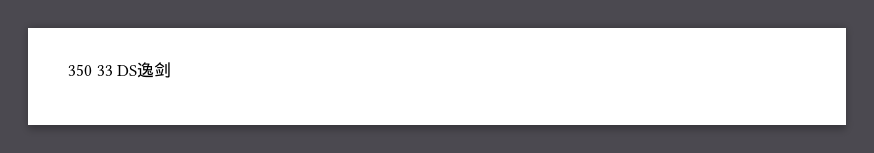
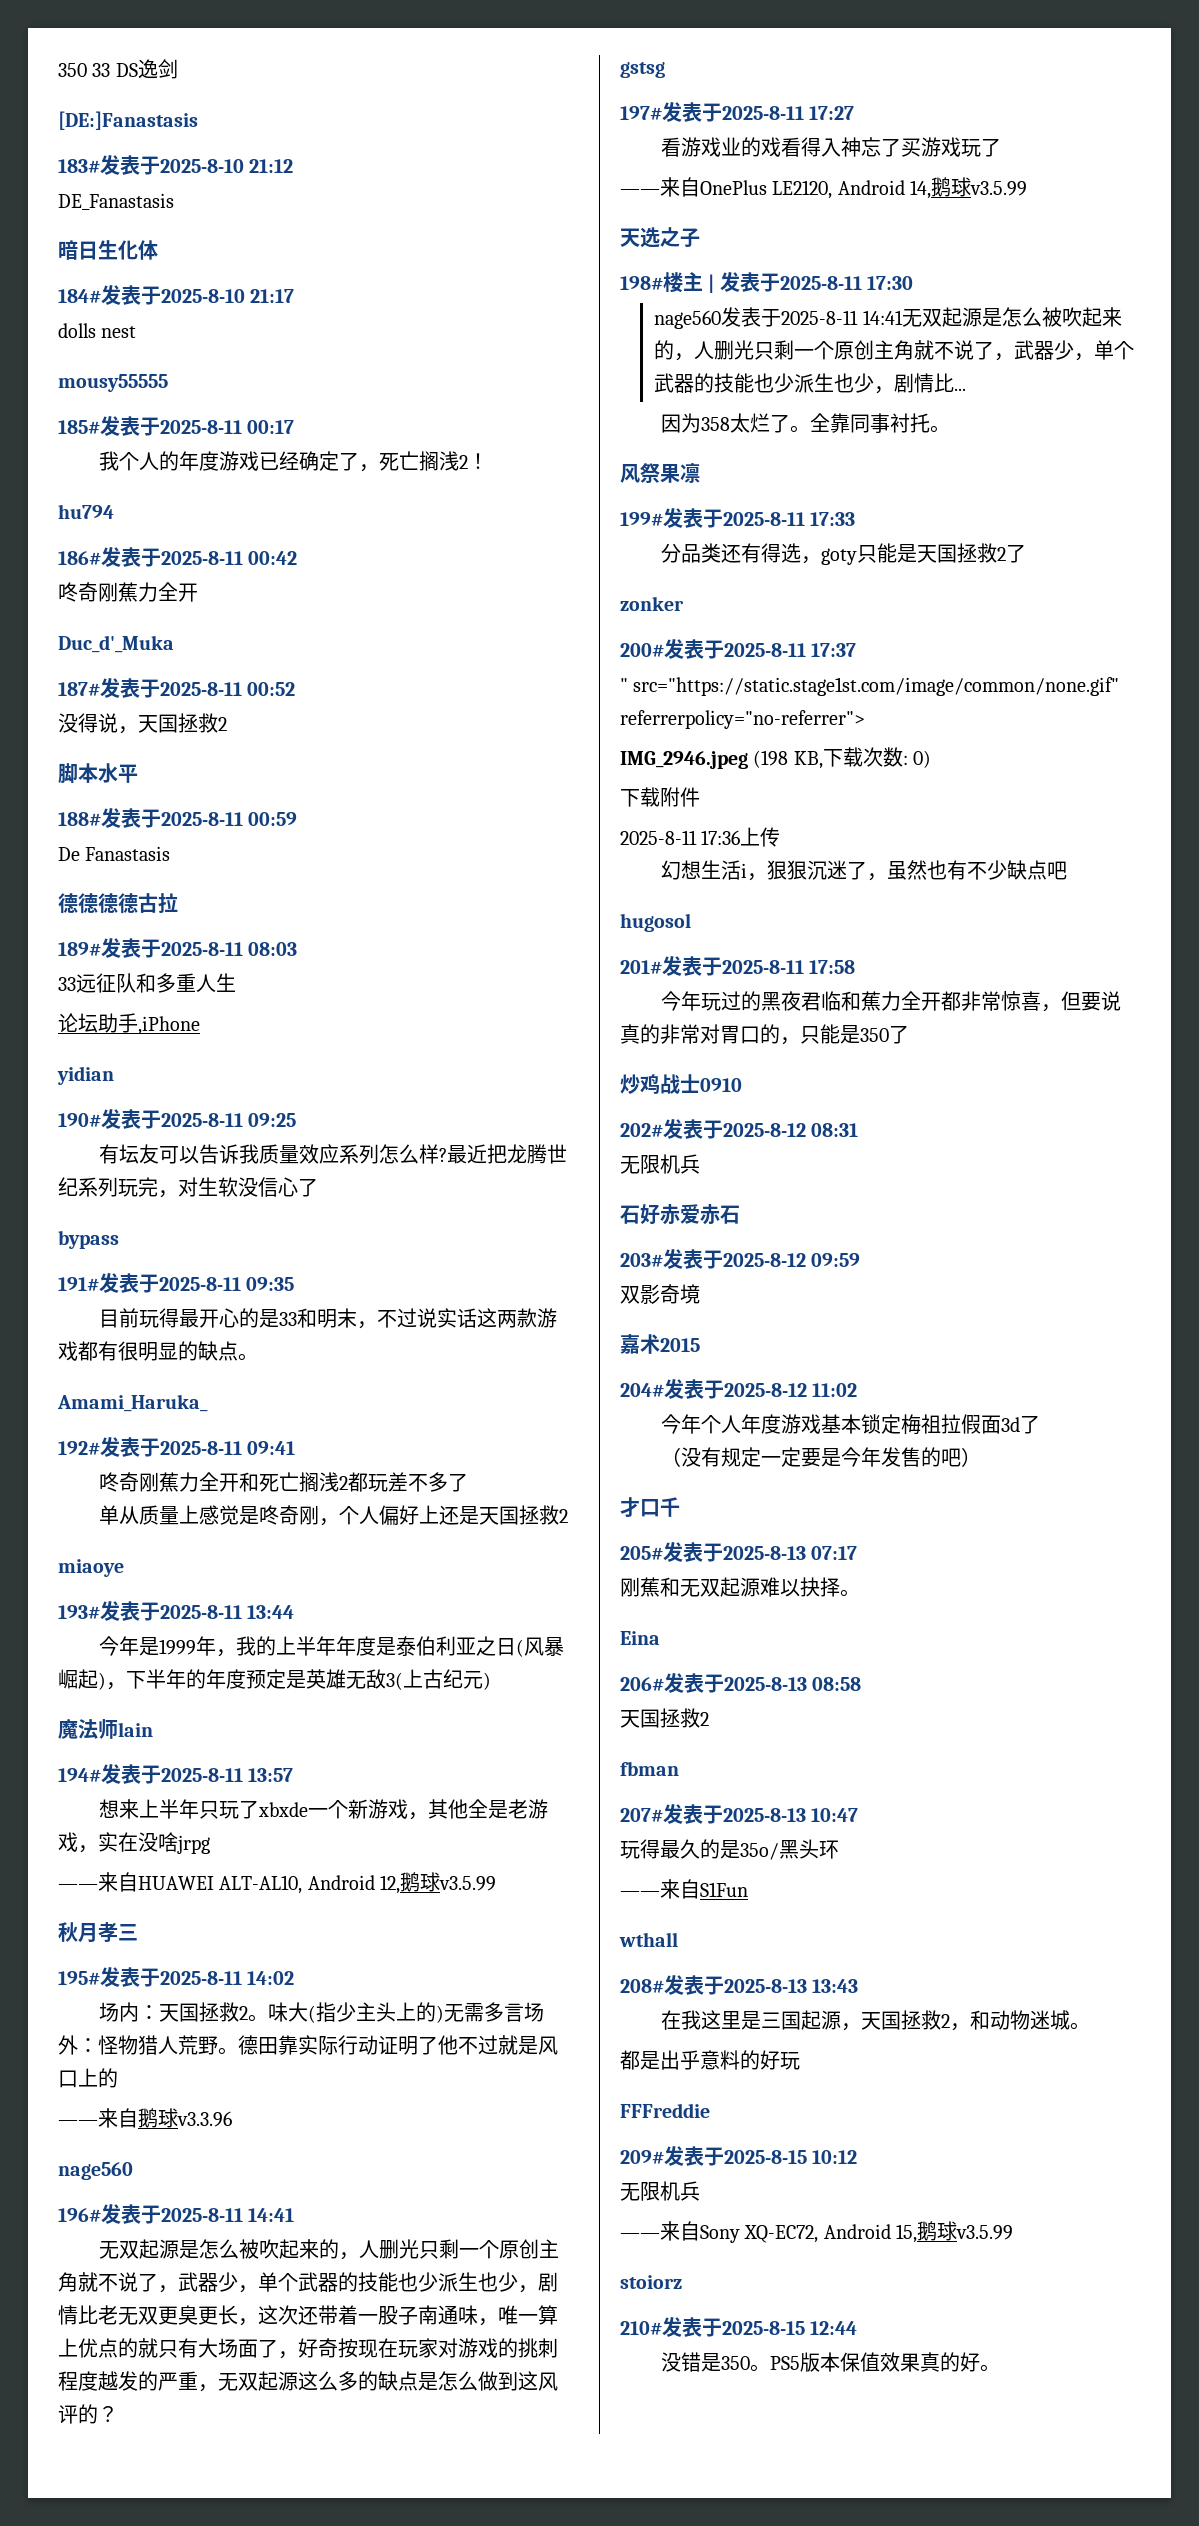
(172, 70) none -> [58,111,198,130] [58,155,294,175] [58,193,174,210] [58,240,158,260] [58,285,295,305] [58,323,137,338] [58,374,168,392] [58,416,295,436] [99,451,489,472] [58,504,114,519] [58,547,298,567] [58,582,198,602] [58,635,174,653] [58,678,296,698] [58,713,227,734] [58,763,138,784] [58,808,298,828] [58,846,171,861] [58,893,178,914] [58,938,298,958] [58,973,236,993] [58,1013,200,1035] [57,1066,114,1085] [58,1109,297,1129] [99,1144,568,1164] [58,1177,318,1198] [58,1230,119,1249] [58,1273,295,1293] [99,1308,558,1329] [58,1341,258,1361] [57,1394,208,1412] [58,1437,296,1457] [99,1472,469,1492] [99,1505,569,1526] [58,1559,124,1577] [58,1601,295,1621] [99,1636,565,1657] [58,1669,491,1690] [58,1719,153,1739] [58,1764,294,1784] [99,1799,549,1820] [58,1832,210,1854] [58,1872,497,1894] [58,1922,138,1943] [58,1967,295,1987] [99,2002,545,2023] [58,2035,558,2055] [58,2068,118,2088] [58,2108,232,2128] [58,2162,133,2180] [58,2204,295,2224] [99,2239,560,2260] [58,2272,558,2293] [58,2305,558,2326] [58,2338,558,2359] [58,2371,558,2392] [58,2404,118,2424] [620,62,665,78] [620,102,855,122] [661,137,1002,157] [620,177,1028,199] [620,227,700,248] [620,272,914,293] [654,307,1122,329] [654,340,1135,361] [654,373,967,394] [661,413,951,433] [620,463,700,484] [620,508,856,528] [661,543,1027,565] [620,596,684,611] [620,639,857,659] [620,677,1120,696] [620,710,865,729] [620,747,932,769] [620,787,700,807] [620,827,781,847] [661,860,1068,881] [620,913,691,932] [620,956,856,976] [661,991,1122,1012] [620,1024,909,1045] [620,1074,742,1095] [620,1119,859,1139] [620,1154,700,1174] [620,1204,740,1225] [620,1249,861,1269] [620,1284,700,1304] [620,1334,700,1354] [620,1379,858,1399] [661,1414,1041,1435] [661,1447,982,1467] [620,1497,680,1517] [620,1542,858,1562] [620,1577,860,1597] [620,1631,660,1645] [620,1673,862,1693] [620,1708,709,1728] [620,1761,679,1776] [620,1804,859,1824] [620,1839,839,1860] [620,1879,748,1899] [619,1932,678,1947] [620,1975,859,1995] [661,2010,1091,2031] [620,2050,800,2070] [620,2103,710,2118] [620,2146,858,2166] [620,2181,700,2201] [620,2221,1014,2243] [620,2275,682,2289] [620,2317,858,2337] [661,2352,1001,2372] // [DE:]Fanastasis // 183#发表于2025-8-10 21:12 // DE_Fanastasis // 暗日生化体 // 184#发表于2025-8-10 21:17 // dolls nest // mousy55555 // 185#发表于2025-8-11 00:17 // 我个人的年度游戏已经确定了，死亡搁浅2！ // hu794 // 186#发表于2025-8-11 00:42 // 咚奇刚蕉力全开 // Duc_d'_Muka // 187#发表于2025-8-11 00:52 // 没得说，天国拯救2 // 脚本水平 // 188#发表于2025-8-11 00:59 // De Fanastasis // 德德德德古拉 // 189#发表于2025-8-11 08:03 // 33远征队和多重人生 // 论坛助手,iPhone // yidian // 190#发表于2025-8-11 09:25 // 有坛友可以告诉我质量效应系列怎么样?最近把龙腾世纪系列玩完，对生软没信心了 // bypass // 191#发表于2025-8-11 09:35 // 目前玩得最开心的是33和明末，不过说实话这两款游戏都有很明显的缺点。 // Amami_Haruka_ // 192#发表于2025-8-11 09:41 // 咚奇刚蕉力全开和死亡搁浅2都玩差不多了 // 单从质量上感觉是咚奇刚，个人偏好上还是天国拯救2 // miaoye // 193#发表于2025-8-11 13:44 // 今年是1999年，我的上半年年度是泰伯利亚之日(风暴崛起)，下半年的年度预定是英雄无敌3(上古纪元) // 魔法师lain // 194#发表于2025-8-11 13:57 // 想来上半年只玩了xbxde一个新游戏，其他全是老游戏，实在没啥jrpg // ——来自HUAWEI ALT-AL10, Android 12,鹅球v3.5.99 // 秋月孝三 // 195#发表于2025-8-11 14:02 // 场内：天国拯救2。味大(指少主头上的)无需多言场外：怪物猎人荒野。德田靠实际行动证明了他不过就是风口上的 // ——来自鹅球v3.3.96 // nage560 // 196#发表于2025-8-11 14:41 // 无双起源是怎么被吹起来的，人删光只剩一个原创主角就不说了，武器少，单个武器的技能也少派生也少，剧情比老无双更臭更长，这次还带着一股子南通味，唯一算上优点的就只有大场面了，好奇按现在玩家对游戏的挑刺程度越发的严重，无双起源这么多的缺点是怎么做到这风评的？ // gstsg // 197#发表于2025-8-11 17:27 // 看游戏业的戏看得入神忘了买游戏玩了 // ——来自OnePlus LE2120, Android 14,鹅球v3.5.99 // 天选之子 // 198#楼主 | 发表于2025-8-11 17:30 // nage560发表于2025-8-11 14:41无双起源是怎么被吹起来的，人删光只剩一个原创主角就不说了，武器少，单个武器的技能也少派生也少，剧情比... // 因为358太烂了。全靠同事衬托。 // 风祭果凛 // 199#发表于2025-8-11 17:33 // 分品类还有得选，goty只能是天国拯救2了 // zonker // 200#发表于2025-8-11 17:37 // " src="https://static.stage1st.com/image/common/none.gif" referrerpolicy="no-referrer"> // IMG_2946.jpeg (198 KB,下载次数: 0) // 下载附件 // 2025-8-11 17:36上传 // 幻想生活i，狠狠沉迷了，虽然也有不少缺点吧 // hugosol // 201#发表于2025-8-11 17:58 // 今年玩过的黑夜君临和蕉力全开都非常惊喜，但要说真的非常对胃口的，只能是350了 // 炒鸡战士0910 // 202#发表于2025-8-12 08:31 // 无限机兵 // 石好赤爱赤石 // 203#发表于2025-8-12 09:59 // 双影奇境 // 嘉术2015 // 204#发表于2025-8-12 11:02 // 今年个人年度游戏基本锁定梅祖拉假面3d了 // （没有规定一定要是今年发售的吧） // 才口千 // 205#发表于2025-8-13 07:17 // 刚蕉和无双起源难以抉择。 // Eina // 206#发表于2025-8-13 08:58 // 天国拯救2 // fbman // 207#发表于2025-8-13 10:47 // 玩得最久的是35o/黑头环 // ——来自S1Fun // wthall // 208#发表于2025-8-13 13:43 // 在我这里是三国起源，天国拯救2，和动物迷城。 // 都是出乎意料的好玩 // FFFreddie // 209#发表于2025-8-15 10:12 // 无限机兵 // ——来自Sony XQ-EC72, Android 15,鹅球v3.5.99 // stoiorz // 210#发表于2025-8-15 12:44 // 没错是350。PS5版本保值效果真的好。

